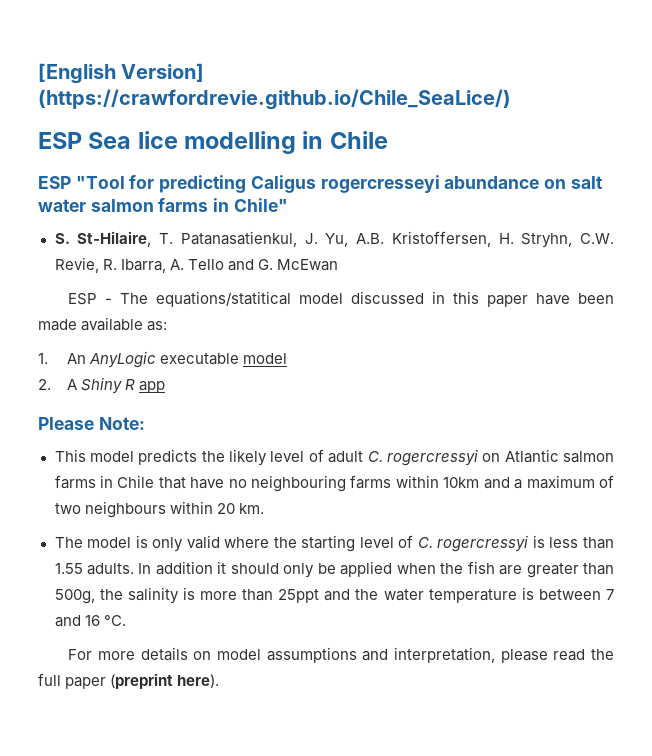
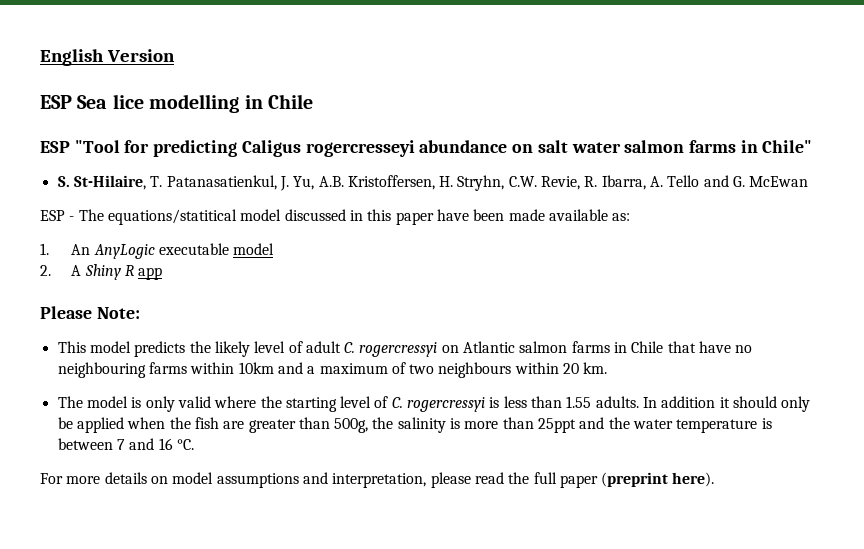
[38,63,205,84] [38,89,511,110] [English Version] (https://crawfordrevie.github.io/Chile_SeaLice/) -> [40,49,175,66] English Version

